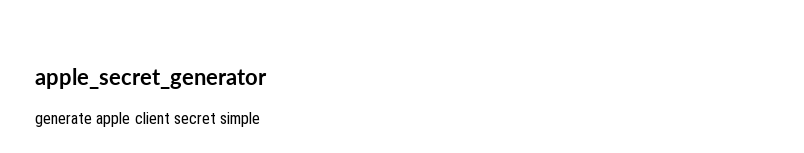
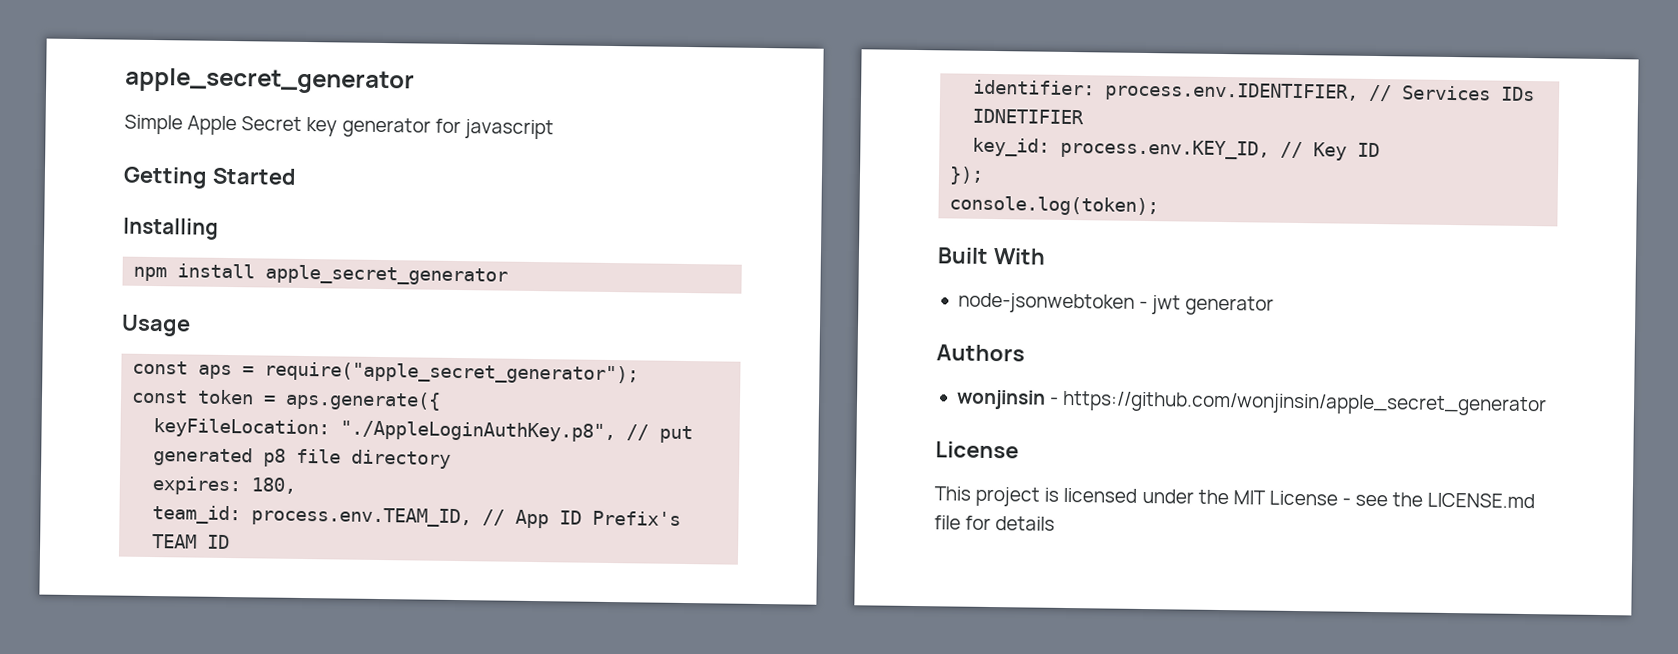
[35,68,267,89] [35,112,261,127] apple_secret_generator // generate apple client secret simple -> [125,67,415,95] [124,114,554,140] [123,166,297,189] [123,217,219,240] [133,263,509,286] [121,314,191,337] [132,360,640,385] [131,389,442,411] [153,418,694,444] [153,447,452,469] [152,476,297,496] [152,505,682,529] [152,534,231,550] [973,79,1536,103] [972,108,1085,125] [972,137,1381,161] [949,166,985,185] [949,195,1160,217] [937,247,1046,265] [957,292,1275,316] [936,344,1025,362] [955,389,1548,417] [935,441,1019,459] [934,486,1536,509] [934,515,1056,531] apple_secret_generator // Simple Apple Secret key generator for javascript // Getting Started // Installing // npm install apple_secret_generator // Usage // const aps = require("apple_secret_generator"); // const token = aps.generate({ // keyFileLocation: "./AppleLoginAuthKey.p8", // put generated p8 file directory // expires: 180, // team_id: process.env.TEAM_ID, // App ID Prefix's TEAM ID // identifier: process.env.IDENTIFIER, // Services IDs IDNETIFIER // key_id: process.env.KEY_ID, // Key ID // }); // console.log(token); // Built With // node-jsonwebtoken - jwt generator // Authors // wonjinsin - https://github.com/wonjinsin/apple_secret_generator // License // This project is licensed under the MIT License - see the LICENSE.md file for details

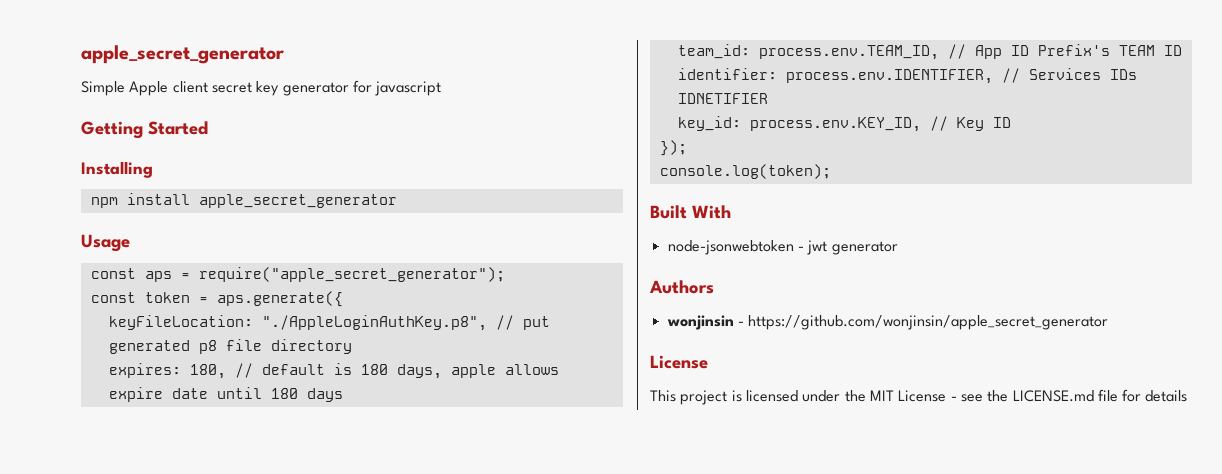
[241,116,303,131] Secret -> [172,81,252,93] client secret
(297, 485) none -> [234,363,559,379] [108,387,343,402] // default is 180 days, apple allows expire date until 180 days

